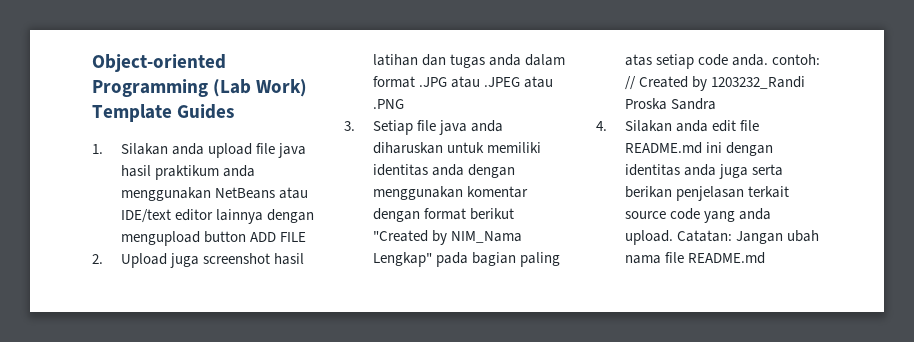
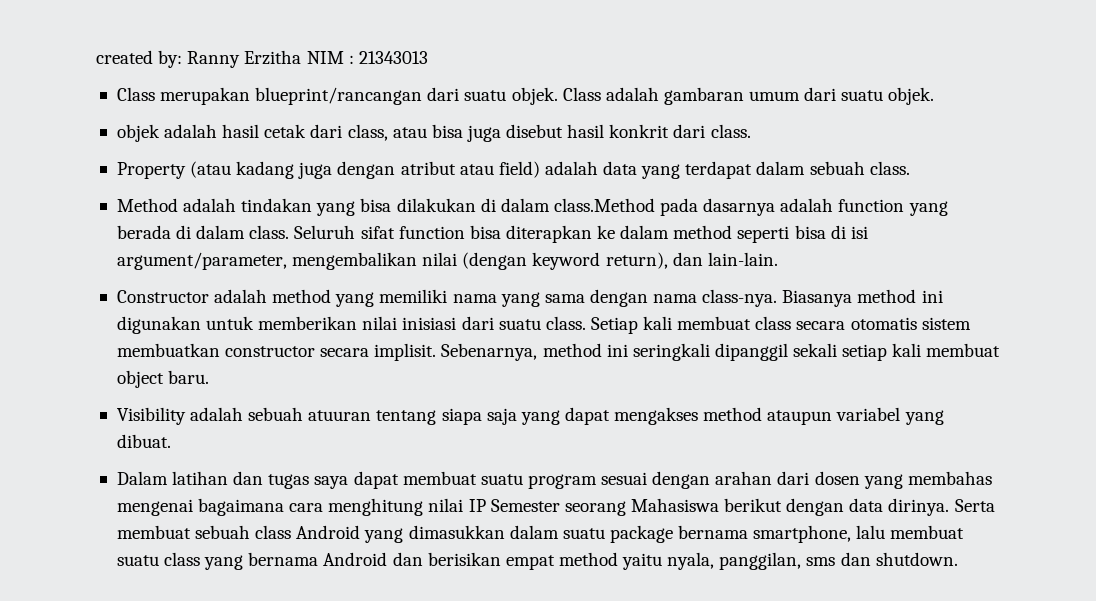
[92,54,226,72] [92,79,308,97] [92,104,235,122] [92,143,306,158] [120,165,255,180] [120,187,308,201] [120,209,314,224] [120,231,306,246] [92,253,304,268] [372,54,565,68] [372,76,553,88] [372,99,404,109] [344,120,503,135] [372,142,541,154] [372,164,515,178] [372,186,528,200] [372,208,514,222] [372,230,522,245] [372,252,560,267] [624,54,820,69] [624,76,805,91] [624,98,716,110] [596,120,759,132] [624,142,773,156] [624,164,783,179] [624,186,789,201] [624,208,771,223] [624,230,819,245] [624,252,765,264] Object-oriented Programming (Lab Work) Template Guides // 1. Silakan anda upload file java hasil praktikum anda menggunakan NetBeans atau IDE/text editor lainnya dengan mengupload button ADD FILE // 2. Upload juga screenshot hasil latihan dan tugas anda dalam format .JPG atau .JPEG atau .PNG // 3. Setiap file java anda diharuskan untuk memiliki identitas anda dengan menggunakan komentar dengan format berikut "Created by NIM_Nama Lengkap" pada bagian paling atas setiap code anda. contoh: // Created by 1203232_Randi Proska Sandra // 4. Silakan anda edit file README.md ini dengan identitas anda juga serta berikan penjelasan terkait source code yang anda upload. Catatan: Jangan ubah nama file README.md -> [96,50,428,68] [116,87,935,105] [116,124,751,142] [116,161,910,179] [116,198,948,216] [116,225,868,243] [116,252,778,270] [116,289,943,307] [116,316,971,334] [116,343,1001,361] [116,370,210,388] [116,407,944,425] [116,434,171,448] [116,471,992,489] [116,498,995,516] [116,525,965,543] [116,552,958,570] created by: Ranny Erzitha NIM : 21343013 // Class merupakan blueprint/rancangan dari suatu objek. Class adalah gambaran umum dari suatu objek. // objek adalah hasil cetak dari class, atau bisa juga disebut hasil konkrit dari class. // Property (atau kadang juga dengan atribut atau field) adalah data yang terdapat dalam sebuah class. // Method adalah tindakan yang bisa dilakukan di dalam class.Method pada dasarnya adalah function yang berada di dalam class. Seluruh sifat function bisa diterapkan ke dalam method seperti bisa di isi argument/parameter, mengembalikan nilai (dengan keyword return), dan lain-lain. // Constructor adalah method yang memiliki nama yang sama dengan nama class-nya. Biasanya method ini digunakan untuk memberikan nilai inisiasi dari suatu class. Setiap kali membuat class secara otomatis sistem membuatkan constructor secara implisit. Sebenarnya, method ini seringkali dipanggil sekali setiap kali membuat object baru. // Visibility adalah sebuah atuuran tentang siapa saja yang dapat mengakses method ataupun variabel yang dibuat. // Dalam latihan dan tugas saya dapat membuat suatu program sesuai dengan arahan dari dosen yang membahas mengenai bagaimana cara menghitung nilai IP Semester seorang Mahasiswa berikut dengan data dirinya. Serta membuat sebuah class Android yang dimasukkan dalam suatu package bernama smartphone, lalu membuat suatu class yang bernama Android dan berisikan empat method yaitu nyala, panggilan, sms dan shutdown.

